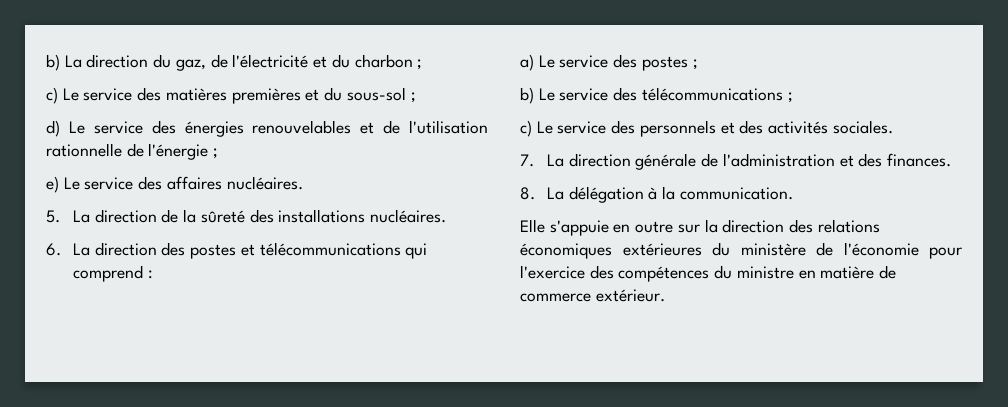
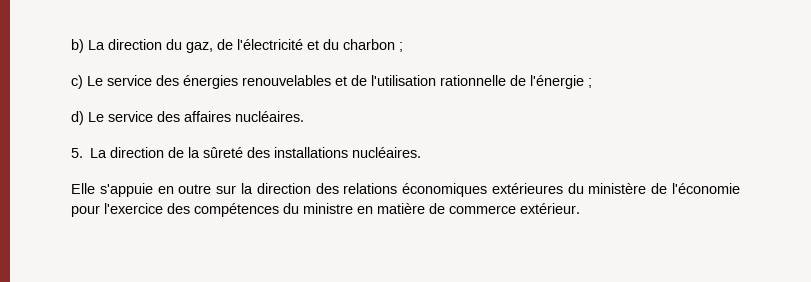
[165,87,416,104] [46,120,176,137] matières premières et du sous-sol ; // d) Le service des -> (179, 80) none
[46,176,59,193] e) -> [71,111,84,125] d)
[46,242,428,259] [72,265,153,282] [520,54,698,71] [520,87,793,104] [520,120,893,137] [520,153,951,170] [520,186,793,203] // 6. La direction des postes et télécommunications qui comprend : // a) Le service des postes ; // b) Le service des télécommunications ; // c) Le service des personnels et des activités sociales. // 7. La direction générale de l'administration et des finances. // 8. La délégation à la communication. -> (422, 152) none

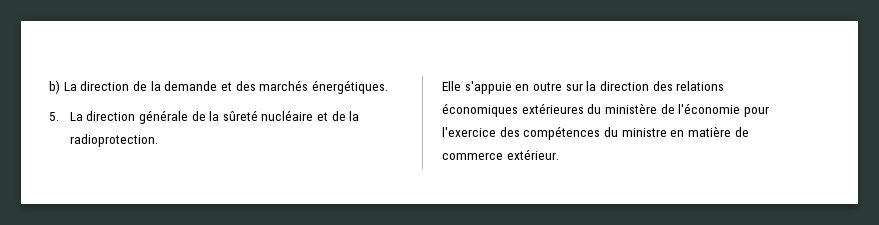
[166,39,403,53] [71,75,592,89] [71,111,304,125] du gaz, de l'électricité et du charbon ; // c) Le service des énergies renouvelables et de l'utilisation rationnelle de l'énergie ; // d) Le service des affaires nucléaires. -> [132,80,388,94] de la demande et des marchés énergétiques.
(165, 152) none -> [138,110,188,124] générale
[247,147,422,158] des installations nucléaires. -> [261,110,360,121] [69,134,158,147] nucléaire et de la radioprotection.

